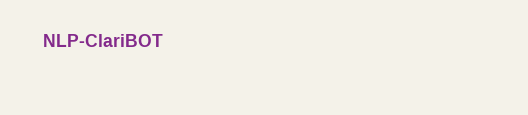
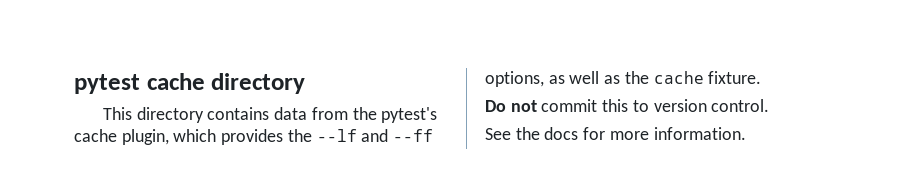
[43,34,163,47] NLP-ClariBOT -> [74,73,306,94] [102,107,438,123] [74,129,434,145] [485,71,762,87] [485,99,770,112] [485,127,746,140] pytest cache directory // This directory contains data from the pytest's cache plugin, which provides the --lf and --ff options, as well as the cache fixture. // Do not commit this to version control. // See the docs for more information.

